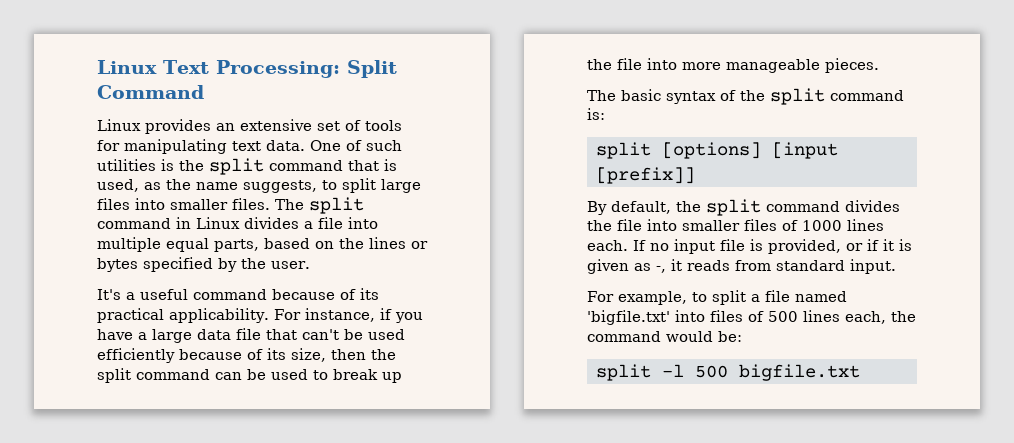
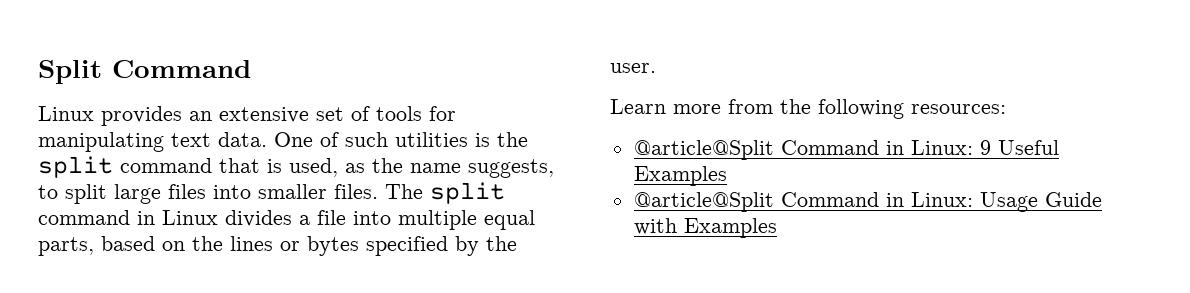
[97,60,340,78] Linux Text Processing: -> (38, 72) none
[97,288,379,300] [97,308,423,323] [97,328,405,343] [97,348,396,363] [97,368,402,383] [587,58,879,73] [587,88,904,105] [587,108,605,120] [596,142,838,159] [596,167,695,184] [587,199,900,216] [587,219,884,231] [587,239,912,254] [587,259,896,274] [587,290,847,305] [587,310,916,325] [587,331,742,342] [596,364,860,381] It's a useful command because of its practical applicability. For instance, if you have a large data file that can't be used efficiently because of its size, then the split command can be used to break up the file into more manageable pieces. // The basic syntax of the split command is: // split [options] [input [prefix]] // By default, the split command divides the file into smaller files of 1000 lines each. If no input file is provided, or if it is given as -, it reads from standard input. // For example, to split a file named 'bigfile.txt' into files of 500 lines each, the command would be: // split -l 500 bigfile.txt -> [610,99,1006,119] [633,140,1059,160] [633,166,727,186] [633,192,1102,212] [633,218,777,238] Learn more from the following resources: // @article@Split Command in Linux: 9 Useful Examples // @article@Split Command in Linux: Usage Guide with Examples

